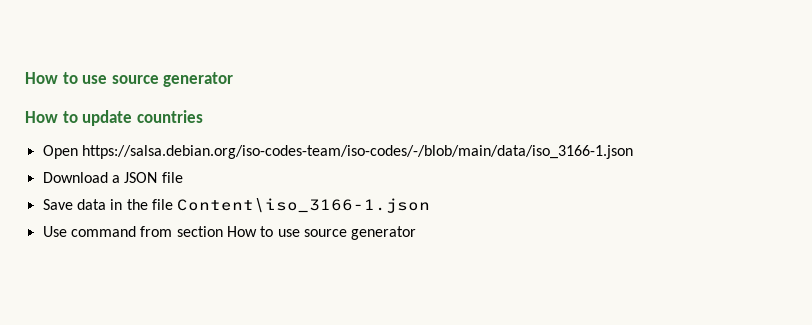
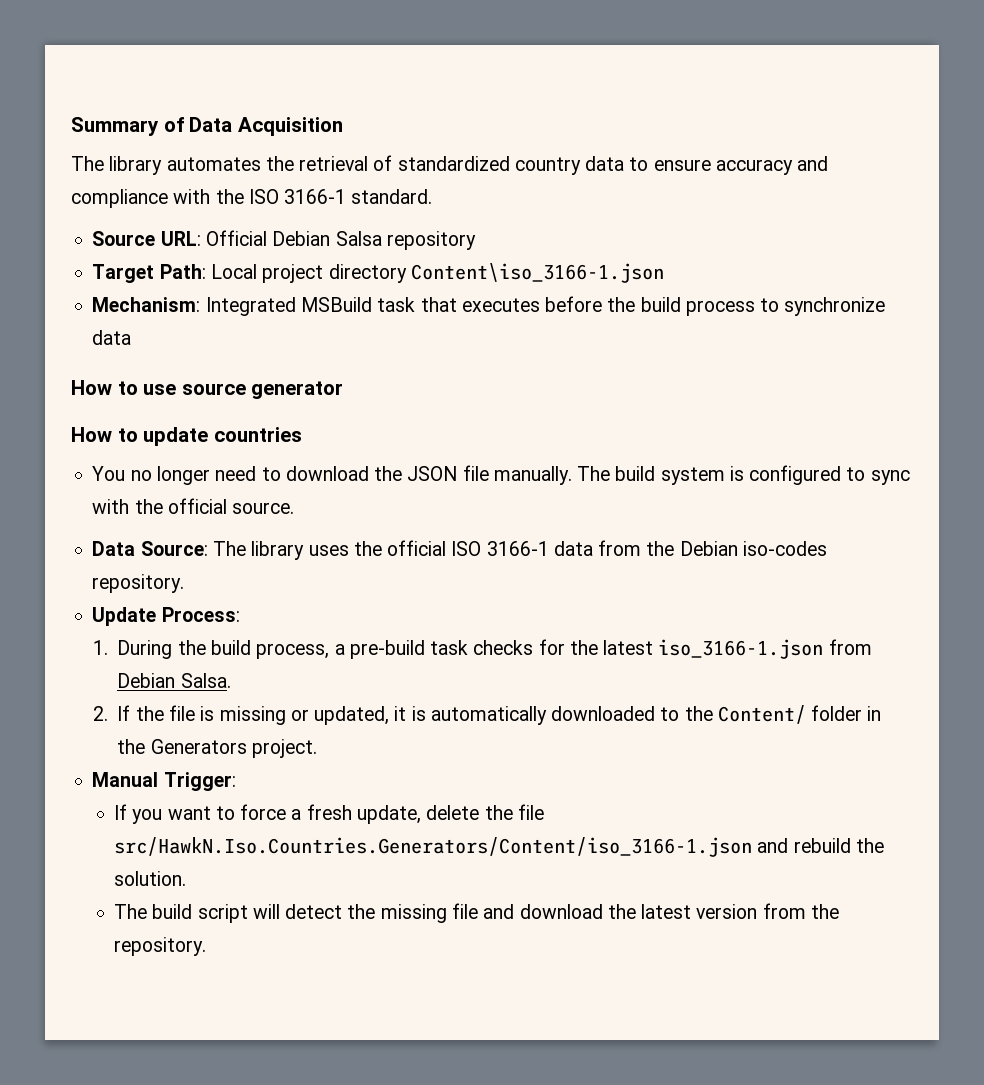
(25, 78) none -> [71,117,343,136] [71,155,829,175] [71,189,433,208] [92,230,476,250] [92,263,664,283] [92,296,886,316] [92,330,132,345] Summary of Data Acquisition // The library automates the retrieval of standardized country data to ensure accuracy and compliance with the ISO 3166-1 standard. // Source URL: Official Debian Salsa repository // Target Path: Local project directory Content\iso_3166-1.json // Mechanism: Integrated MSBuild task that executes before the build process to synchronize data //
[42,145,633,159] [42,172,183,183] [42,198,431,213] [42,226,417,240] Open https://salsa.debian.org/iso-codes-team/iso-codes/-/blob/main/data/iso_3166-1.json // Download a JSON file // Save data in the file Content\iso_3166-1.json // Use command from section How to use source generator -> [92,465,910,485] [92,498,295,514] [92,540,827,560] [92,574,185,593] [92,607,240,626] [92,639,872,659] [117,673,231,688] [92,705,882,725] [117,739,317,758] [92,772,236,791] [114,804,544,824] [114,837,884,857] [114,871,187,886] [114,903,839,923] [114,937,207,956] You no longer need to download the JSON file manually. The build system is configured to sync with the official source. // Data Source: The library uses the official ISO 3166-1 data from the Debian iso-codes repository. // Update Process: // 1. During the build process, a pre-build task checks for the latest iso_3166-1.json from Debian Salsa. // 2. If the file is missing or updated, it is automatically downloaded to the Content/ folder in the Generators project. // Manual Trigger: // If you want to force a fresh update, delete the file src/HawkN.Iso.Countries.Generators/Content/iso_3166-1.json and rebuild the solution. // The build script will detect the missing file and download the latest version from the repository.

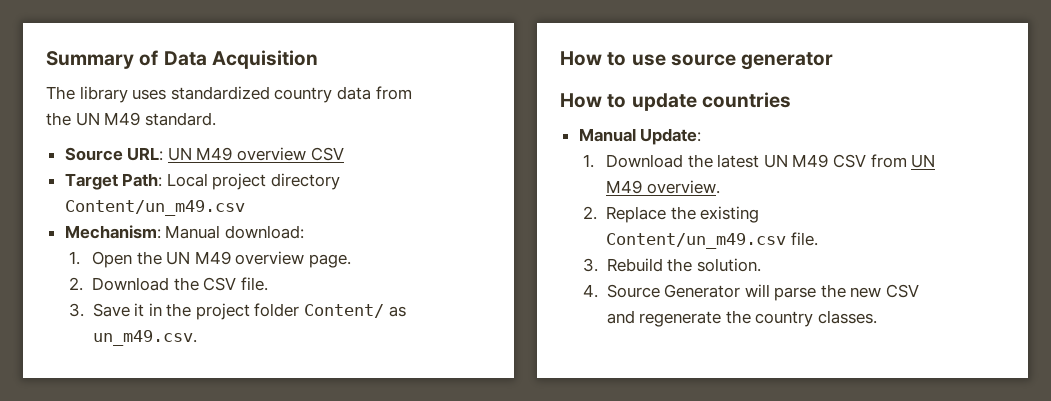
[166,155,829,175] [71,189,347,208] automates the retrieval of standardized country data to ensure accuracy and compliance with the ISO 3166-1 -> [132,86,412,103] [46,112,141,126] uses standardized country data from the UN M49
[205,230,476,250] Official Debian Salsa repository -> [167,147,344,161] UN M49 overview CSV
[410,263,664,283] Content\iso_3166-1.json -> [64,200,245,216] Content/un_m49.csv
[205,296,886,316] [92,330,132,345] Integrated MSBuild task that executes before the build process to synchronize data -> [165,225,304,239] [69,251,352,268] [69,277,268,291] [69,303,406,320] [92,330,197,346] Manual download: // 1. Open the UN M49 overview page. // 2. Download the CSV file. // 3. Save it in the project folder Content/ as un_m49.csv.
[92,465,910,485] [92,498,295,514] [92,540,827,560] [92,574,185,593] [92,607,240,626] [92,639,872,659] [117,673,231,688] [92,705,882,725] [117,739,317,758] [92,772,236,791] [114,804,544,824] [114,837,884,857] [114,871,187,886] [114,903,839,923] [114,937,207,956] You no longer need to download the JSON file manually. The build system is configured to sync with the official source. // Data Source: The library uses the official ISO 3166-1 data from the Debian iso-codes repository. // Update Process: // 1. During the build process, a pre-build task checks for the latest iso_3166-1.json from Debian Salsa. // 2. If the file is missing or updated, it is automatically downloaded to the Content/ folder in the Generators project. // Manual Trigger: // If you want to force a fresh update, delete the file src/HawkN.Iso.Countries.Generators/Content/iso_3166-1.json and rebuild the solution. // The build script will detect the missing file and download the latest version from the repository. -> [578,128,702,145] [583,154,936,168] [606,180,720,194] [583,206,760,223] [606,232,818,249] [583,258,761,272] [583,284,920,301] [606,310,877,327] Manual Update: // 1. Download the latest UN M49 CSV from UN M49 overview. // 2. Replace the existing Content/un_m49.csv file. // 3. Rebuild the solution. // 4. Source Generator will parse the new CSV and regenerate the country classes.

